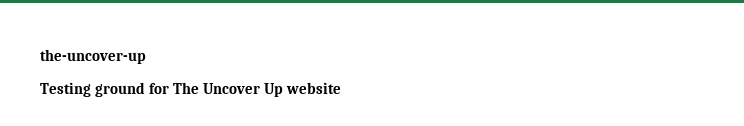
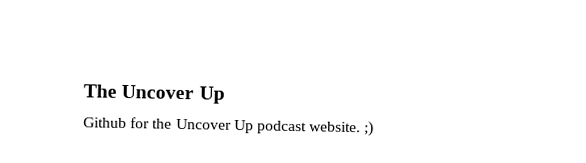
[40,49,146,64] [40,82,170,97] the-uncover-up // Testing ground for -> (83, 91) none
[286,82,342,94] website -> [83,117,375,137] // Github for the Uncover Up podcast website. ;)

